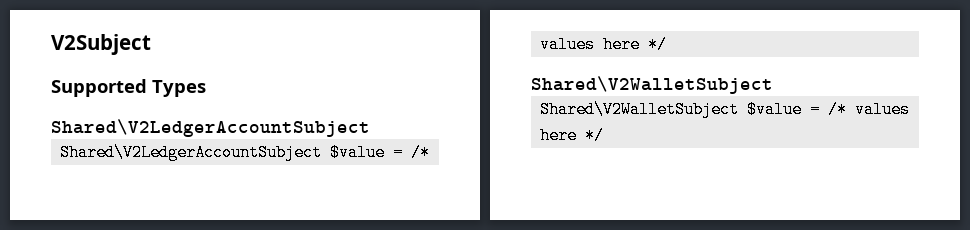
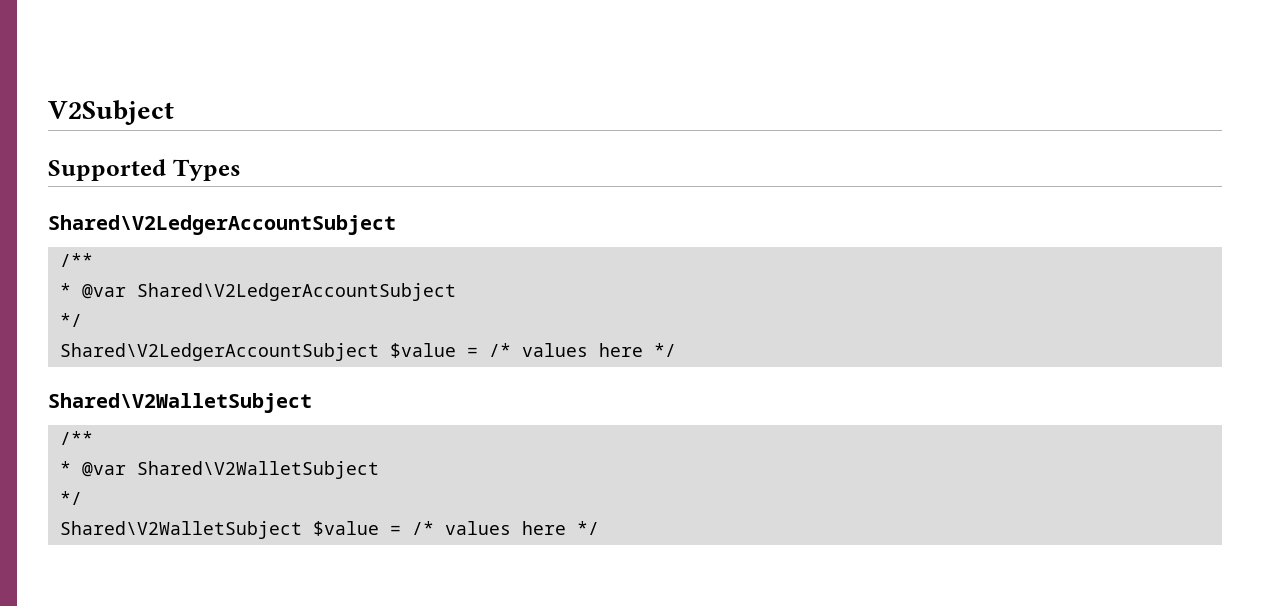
(370, 128) none -> [60,253,93,267] [60,283,456,301] [60,313,82,327] // /** // * @var Shared\V2LedgerAccountSubject // */
(773, 85) none -> [60,431,93,445] [60,461,379,479] [60,491,82,505] // /** // * @var Shared\V2WalletSubject // */

